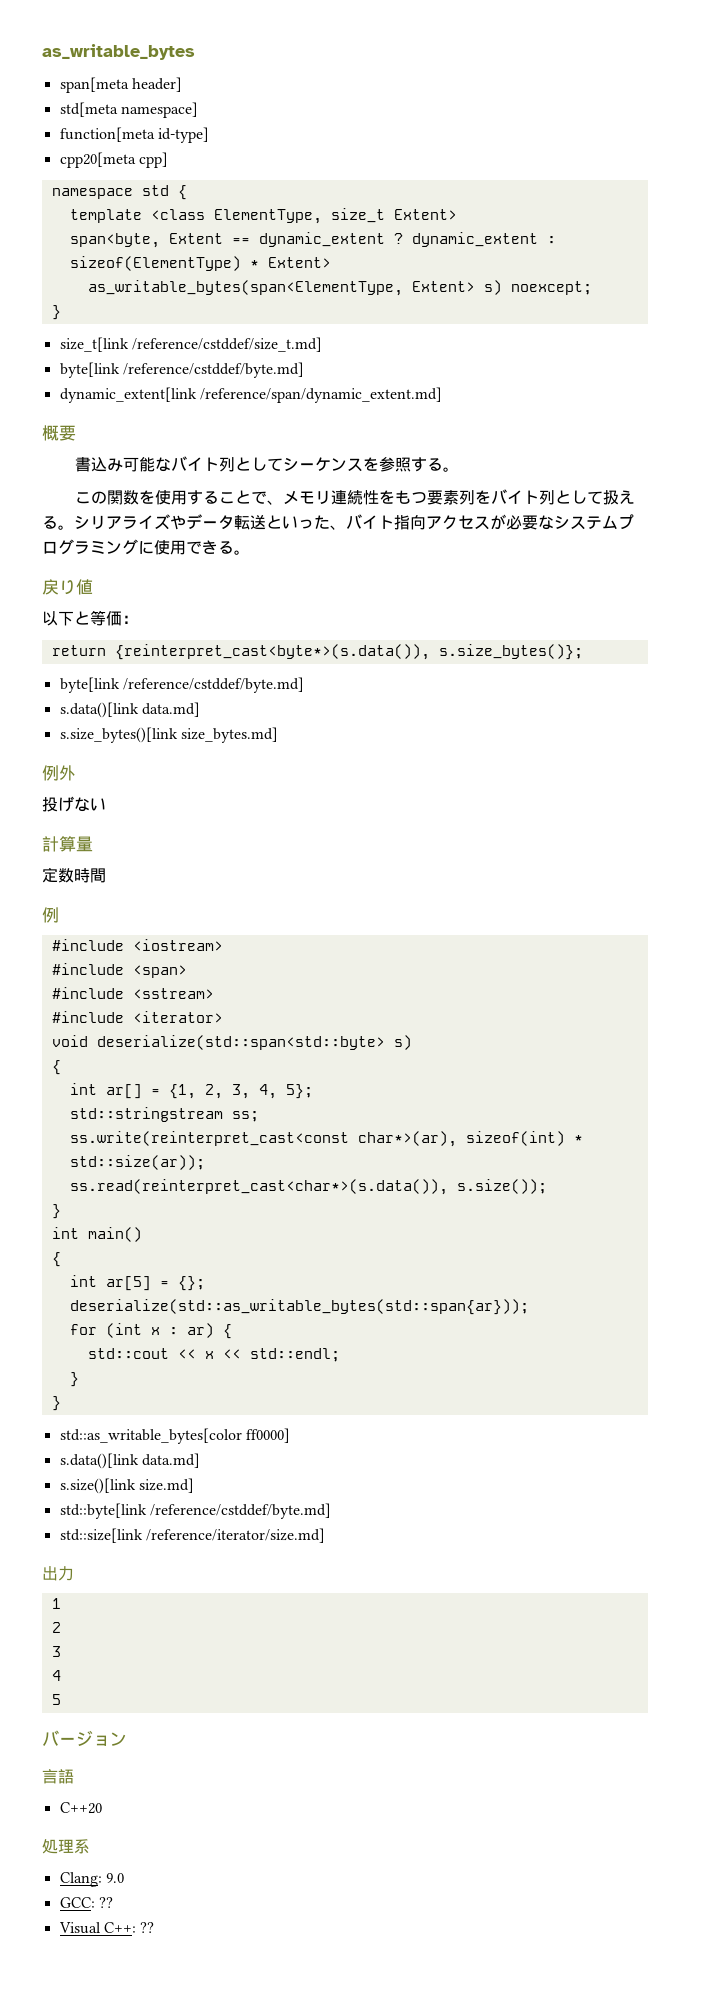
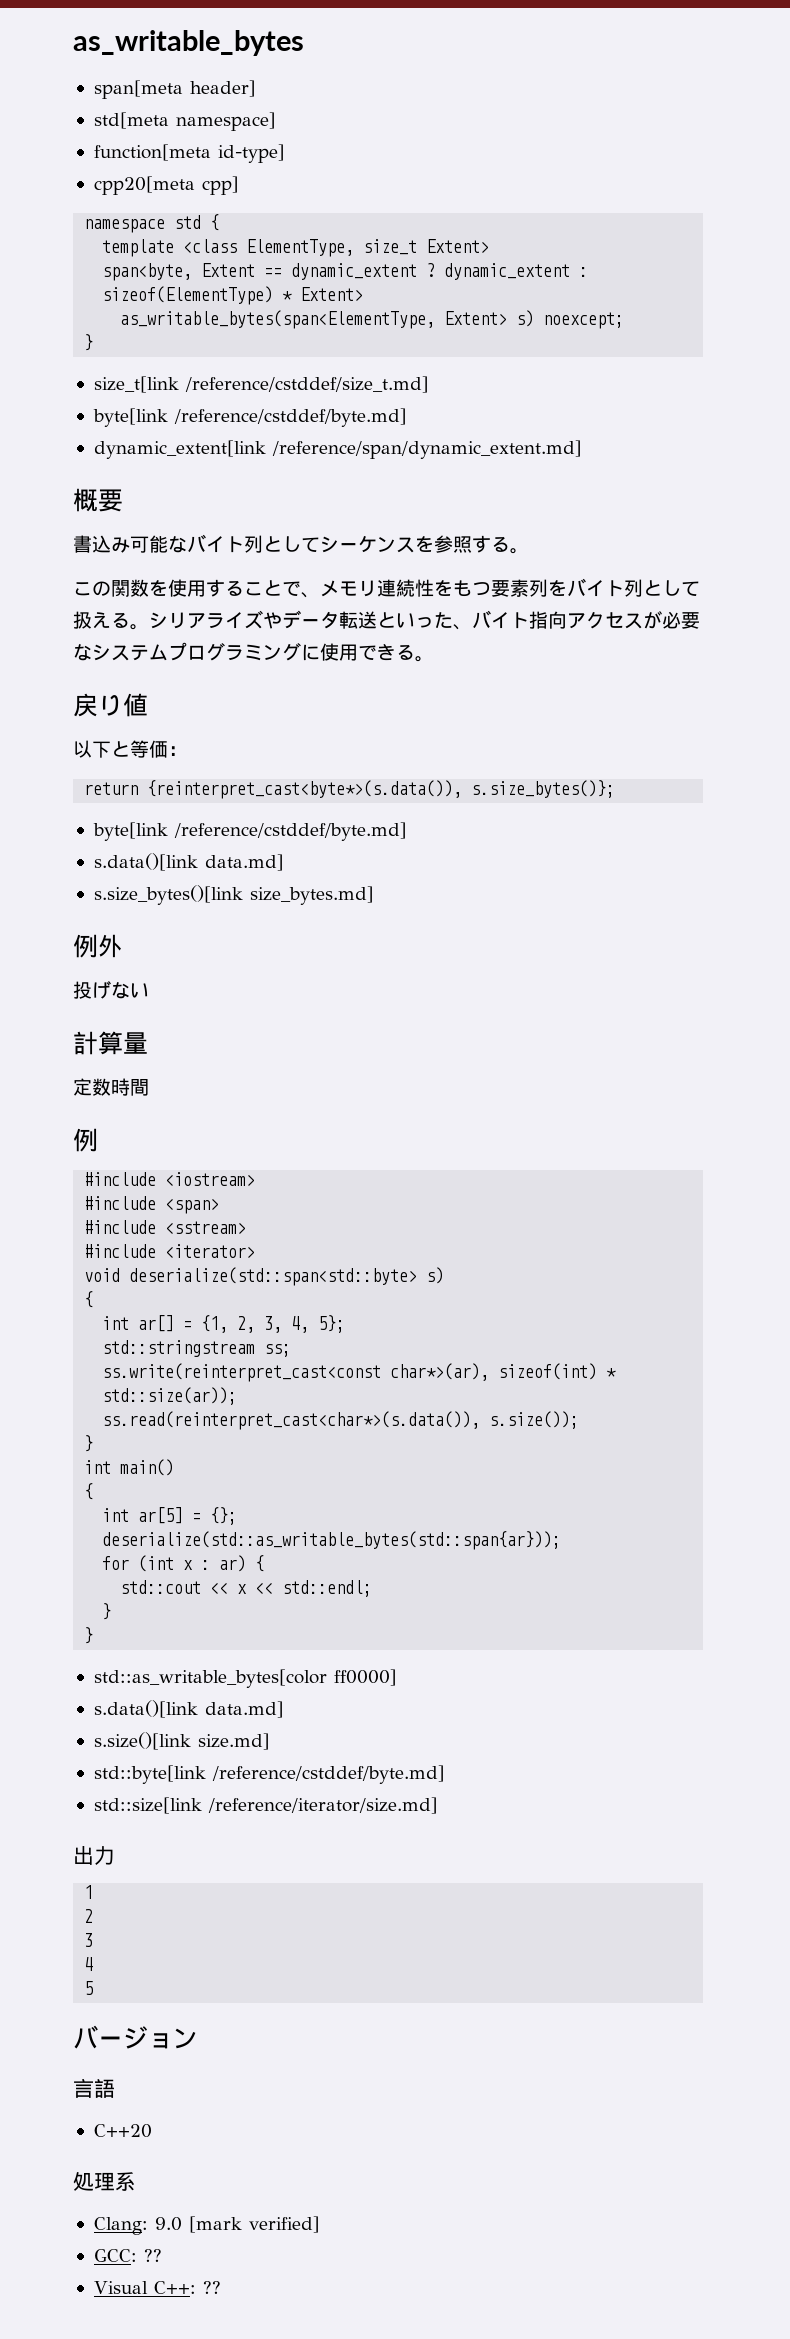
(124, 1878) none -> [188,2216,320,2233] [mark verified]

